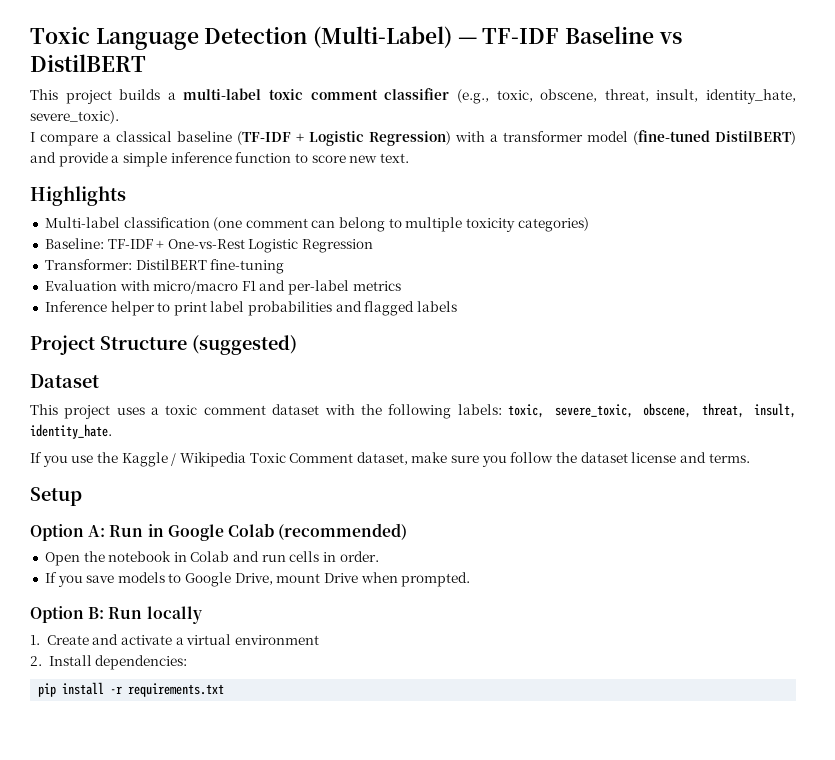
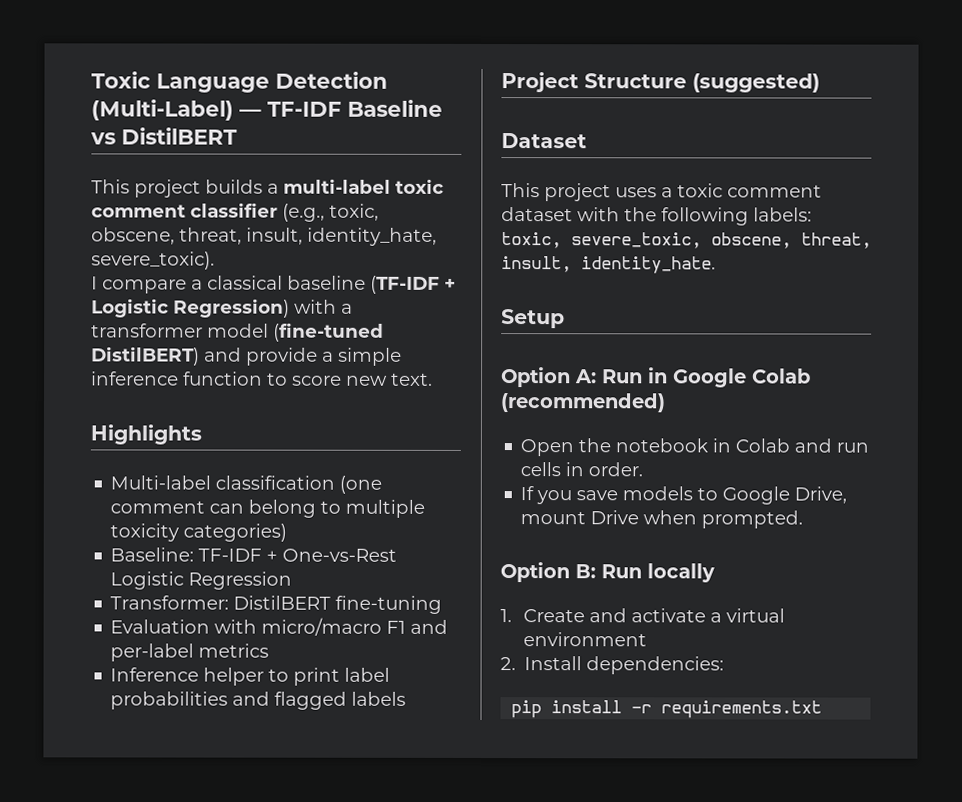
[30,452,750,467] // If you use the Kaggle / Wikipedia Toxic Comment dataset, make sure you follow the dataset license and terms. -> (716, 265) none

